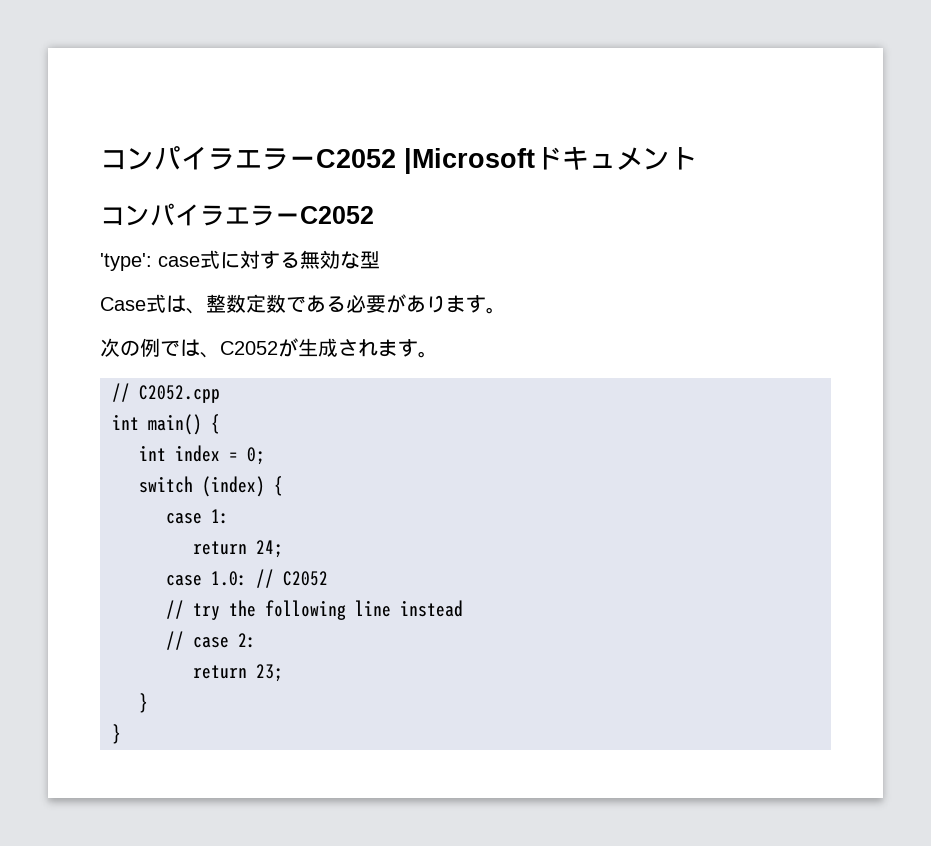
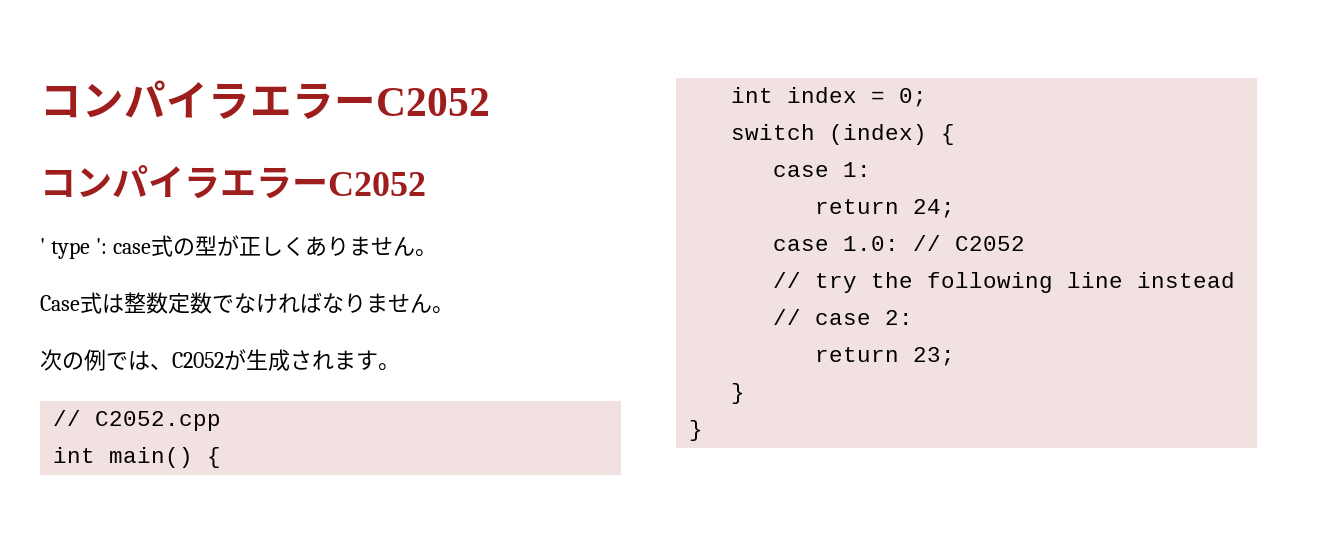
[100,146,697,174] [100,203,374,226] [100,250,380,271] コンパイラエラーC2052 |Microsoftドキュメント // コンパイラエラーC2052 // 'type': case式に対する無効な型 -> [40,80,490,119] [40,165,426,199] [40,235,437,259] コンパイラエラーC2052 // コンパイラエラーC2052 // ' type ': case式の型が正しくありません。
[186,308,206,314] 、 -> (124, 303) none
[306,294,486,313] ある必要があります -> [234,292,432,314] なければなりません

